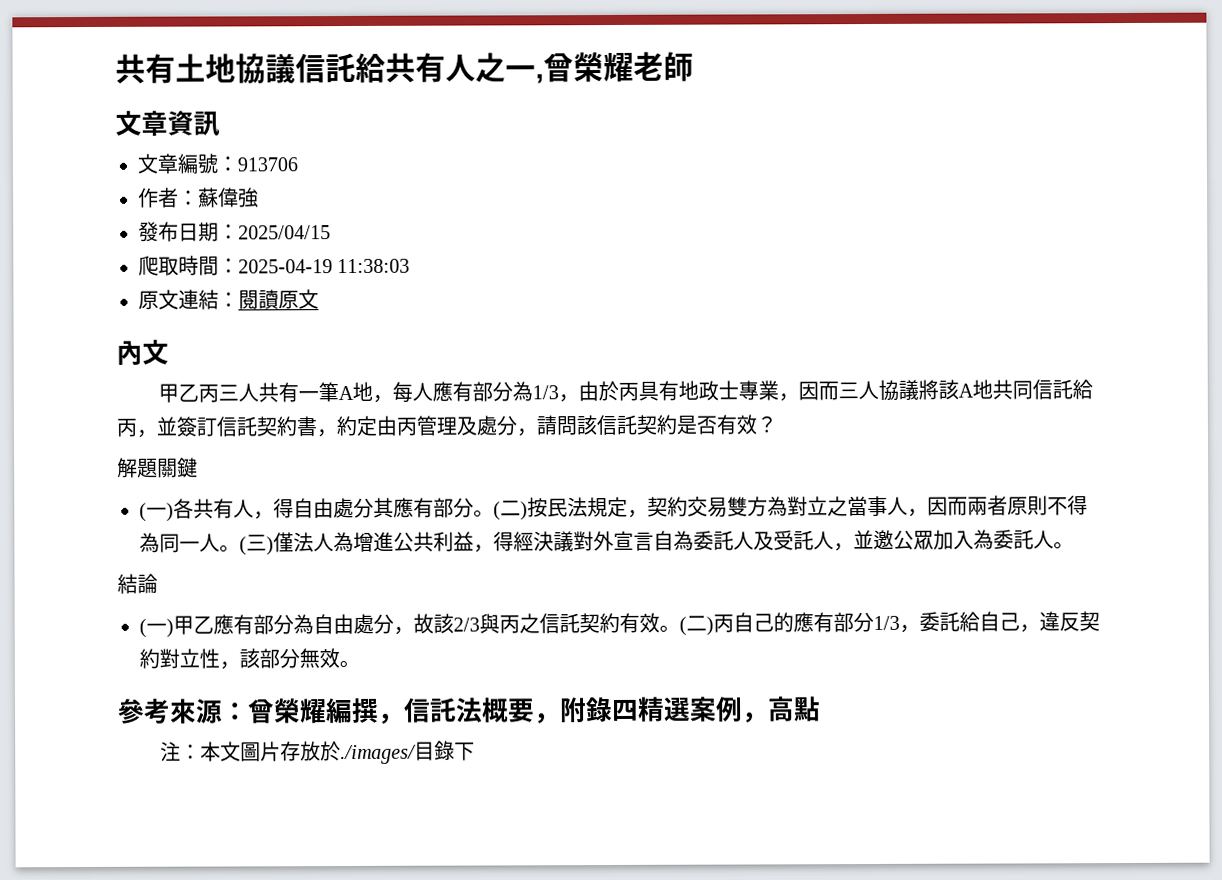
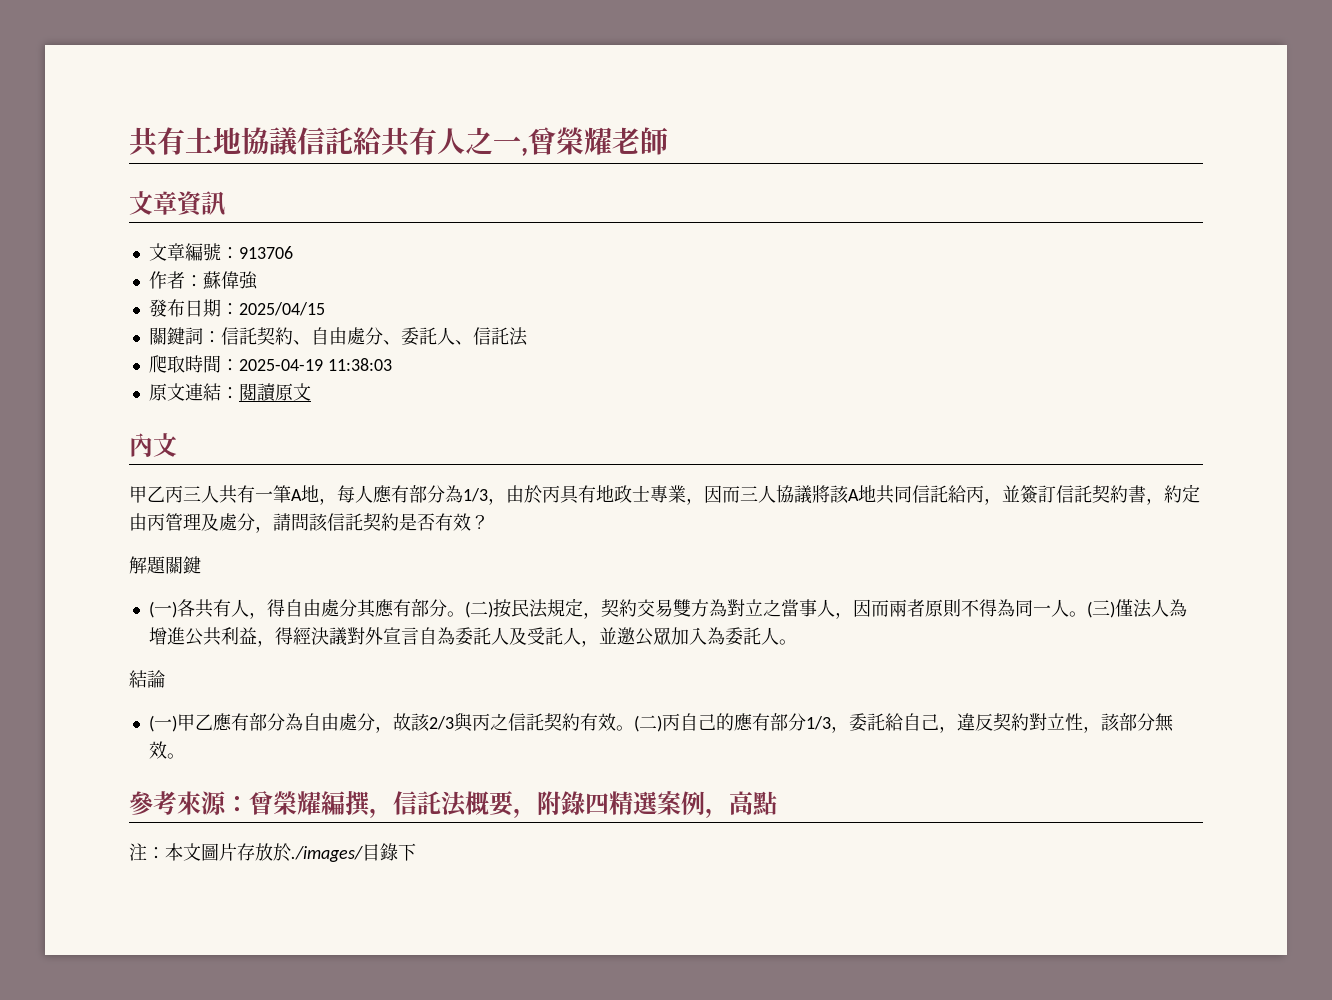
(331, 232) none -> [148,327,528,346] // 關鍵詞：信託契約、自由處分、委託人、信託法

